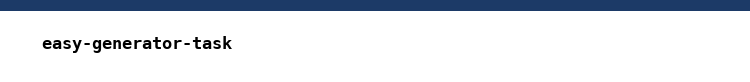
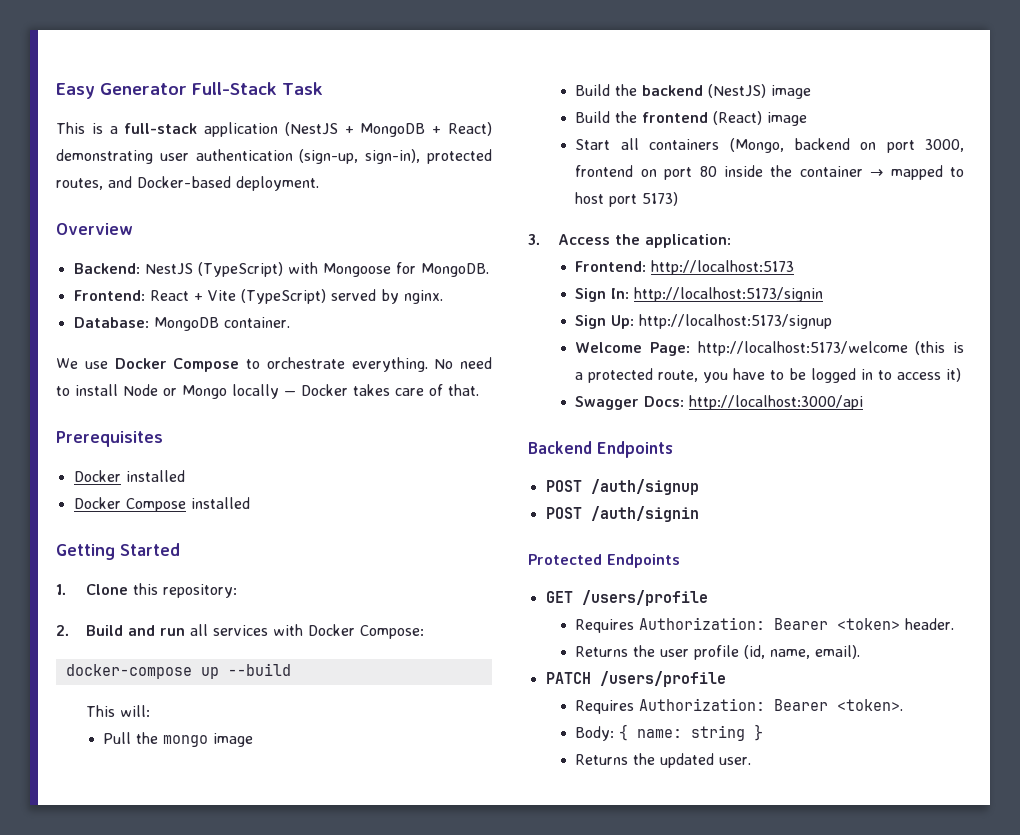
[42,36,232,53] easy-generator-task -> [56,82,323,99] [56,122,492,137] [56,149,493,164] [56,176,319,191] [56,223,133,235] [73,262,489,277] [73,289,443,304] [73,317,290,331] [56,357,492,372] [56,384,479,399] [56,431,163,447] [73,470,185,482] [73,497,250,512] [56,543,180,560] [56,583,237,598] [56,624,424,639] [65,663,291,679] [85,705,150,717] [103,732,254,747] [575,84,812,99] [575,111,808,126] [575,138,964,153] [575,165,964,180] [575,192,679,207] [528,234,731,248] [575,260,795,275] [575,287,824,302] [575,314,833,329] [575,341,964,356] [575,368,962,383] [575,395,864,410] [528,441,673,458] [545,479,699,495] [545,506,699,522] [528,554,680,568] [545,590,708,606] [575,617,955,633] [575,645,861,660] [545,671,726,687] [575,698,904,714] [575,724,764,741] [575,753,752,768] Easy Generator Full-Stack Task // This is a full-stack application (NestJS + MongoDB + React) demonstrating user authentication (sign-up, sign-in), protected routes, and Docker-based deployment. // Overview // Backend: NestJS (TypeScript) with Mongoose for MongoDB. // Frontend: React + Vite (TypeScript) served by nginx. // Database: MongoDB container. // We use Docker Compose to orchestrate everything. No need to install Node or Mongo locally — Docker takes care of that. // Prerequisites // Docker installed // Docker Compose installed // Getting Started // 1. Clone this repository: // 2. Build and run all services with Docker Compose: // docker-compose up --build // This will: // Pull the mongo image // Build the backend (NestJS) image // Build the frontend (React) image // Start all containers (Mongo, backend on port 3000, frontend on port 80 inside the container → mapped to host port 5173) // 3. Access the application: // Frontend: http://localhost:5173 // Sign In: http://localhost:5173/signin // Sign Up: http://localhost:5173/signup // Welcome Page: http://localhost:5173/welcome (this is a protected route, you have to be logged in to access it) // Swagger Docs: http://localhost:3000/api // Backend Endpoints // POST /auth/signup // POST /auth/signin // Protected Endpoints // GET /users/profile // Requires Authorization: Bearer <token> header. // Returns the user profile (id, name, email). // PATCH /users/profile // Requires Authorization: Bearer <token>. // Body: { name: string } // Returns the updated user.

